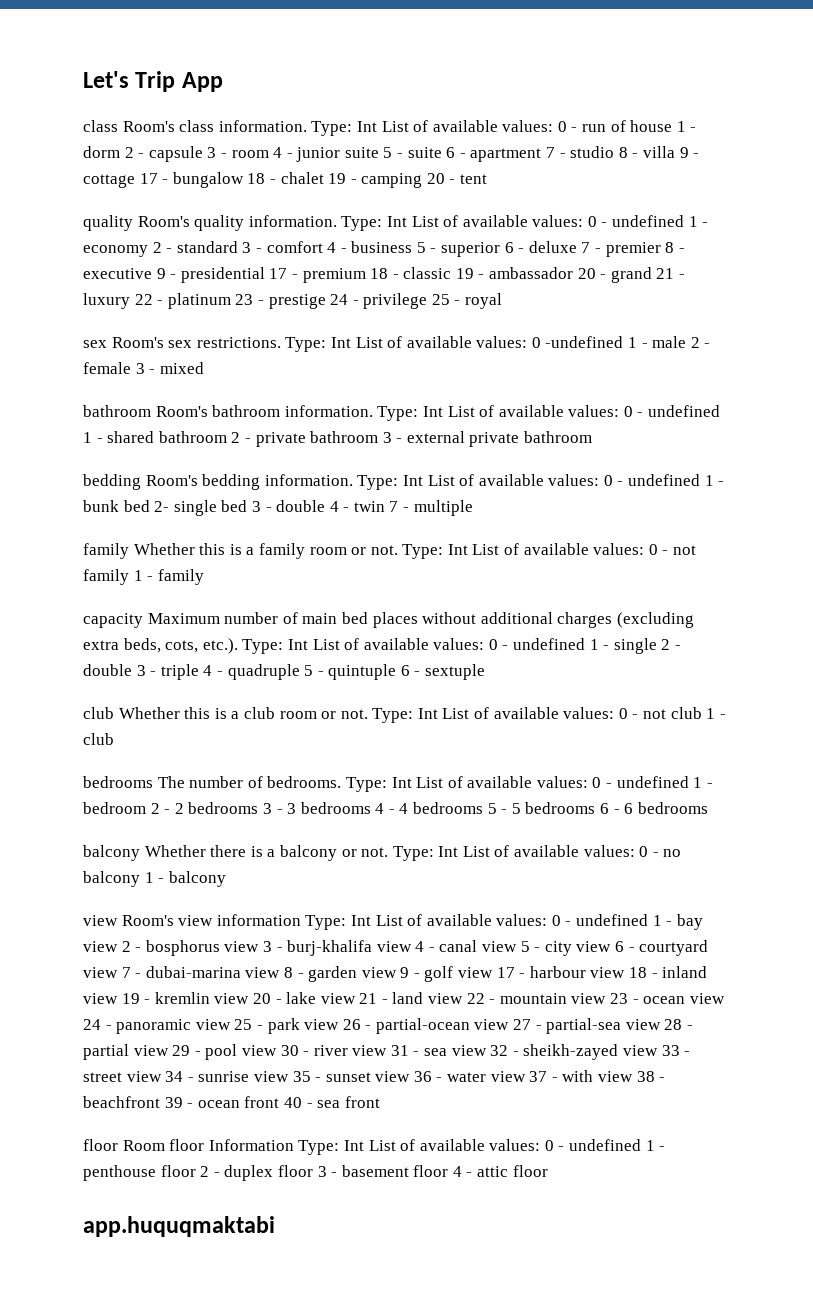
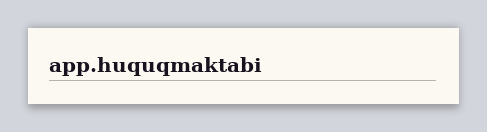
[83,71,223,92] [83,120,697,136] [83,146,700,162] [83,172,488,188] [83,215,709,231] [83,241,685,257] [83,267,686,283] [83,293,503,309] [83,336,711,352] [83,362,204,374] [83,405,721,421] [83,431,593,447] [83,474,725,490] [83,500,473,516] [83,543,697,559] [83,569,204,585] [83,612,694,628] [83,638,682,654] [83,664,486,680] [83,707,726,723] [83,733,114,745] [83,776,713,792] [83,802,708,814] [83,845,682,861] [83,871,226,887] [83,914,703,930] [83,940,709,956] [83,966,708,982] [83,992,725,1004] [83,1018,694,1034] [83,1044,691,1060] [83,1070,666,1082] [83,1096,380,1108] [83,1139,666,1155] [83,1165,548,1181] Let's Trip App // class Room's class information. Type: Int List of available values: 0 - run of house 1 - dorm 2 - capsule 3 - room 4 - junior suite 5 - suite 6 - apartment 7 - studio 8 - villa 9 - cottage 17 - bungalow 18 - chalet 19 - camping 20 - tent // quality Room's quality information. Type: Int List of available values: 0 - undefined 1 - economy 2 - standard 3 - comfort 4 - business 5 - superior 6 - deluxe 7 - premier 8 - executive 9 - presidential 17 - premium 18 - classic 19 - ambassador 20 - grand 21 - luxury 22 - platinum 23 - prestige 24 - privilege 25 - royal // sex Room's sex restrictions. Type: Int List of available values: 0 -undefined 1 - male 2 - female 3 - mixed // bathroom Room's bathroom information. Type: Int List of available values: 0 - undefined 1 - shared bathroom 2 - private bathroom 3 - external private bathroom // bedding Room's bedding information. Type: Int List of available values: 0 - undefined 1 - bunk bed 2- single bed 3 - double 4 - twin 7 - multiple // family Whether this is a family room or not. Type: Int List of available values: 0 - not family 1 - family // capacity Maximum number of main bed places without additional charges (excluding extra beds, cots, etc.). Type: Int List of available values: 0 - undefined 1 - single 2 - double 3 - triple 4 - quadruple 5 - quintuple 6 - sextuple // club Whether this is a club room or not. Type: Int List of available values: 0 - not club 1 - club // bedrooms The number of bedrooms. Type: Int List of available values: 0 - undefined 1 - bedroom 2 - 2 bedrooms 3 - 3 bedrooms 4 - 4 bedrooms 5 - 5 bedrooms 6 - 6 bedrooms // balcony Whether there is a balcony or not. Type: Int List of available values: 0 - no balcony 1 - balcony // view Room's view information Type: Int List of available values: 0 - undefined 1 - bay view 2 - bosphorus view 3 - burj-khalifa view 4 - canal view 5 - city view 6 - courtyard view 7 - dubai-marina view 8 - garden view 9 - golf view 17 - harbour view 18 - inland view 19 - kremlin view 20 - lake view 21 - land view 22 - mountain view 23 - ocean view 24 - panoramic view 25 - park view 26 - partial-ocean view 27 - partial-sea view 28 - partial view 29 - pool view 30 - river view 31 - sea view 32 - sheikh-zayed view 33 - street view 34 - sunrise view 35 - sunset view 36 - water view 37 - with view 38 - beachfront 39 - ocean front 40 - sea front // floor Room floor Information Type: Int List of available values: 0 - undefined 1 - penthouse floor 2 - duplex floor 3 - basement floor 4 - attic floor // -> (49, 66) none

